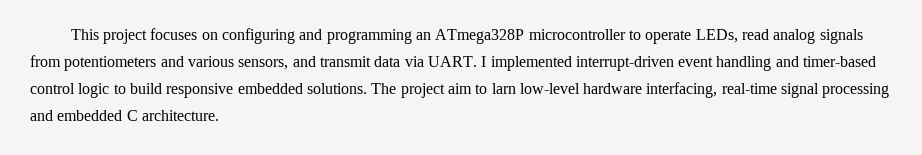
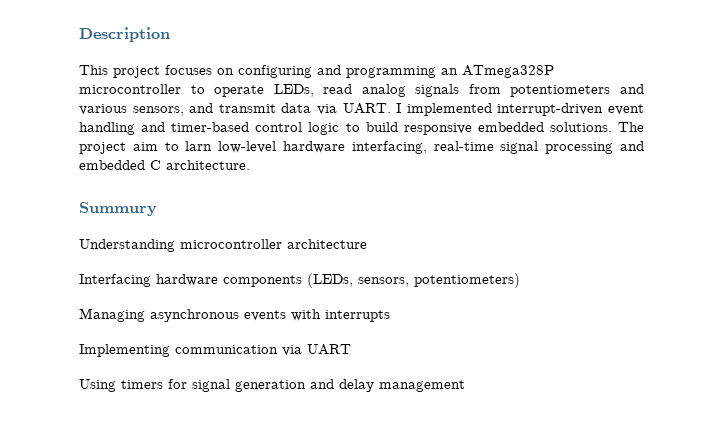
(70, 34) none -> [79,27,170,42] Description //
(219, 115) none -> [79,202,157,216] [79,239,367,252] [79,273,520,288] [79,308,390,322] [79,344,351,357] [79,379,465,392] // Summury // Understanding microcontroller architecture // Interfacing hardware components (LEDs, sensors, potentiometers) // Managing asynchronous events with interrupts // Implementing communication via UART // Using timers for signal generation and delay management

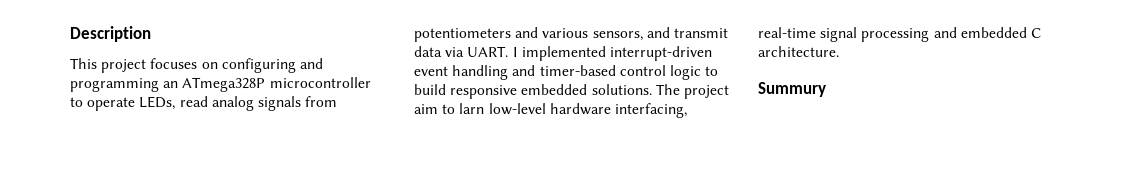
[79,239,367,252] [79,273,520,288] [79,308,390,322] [79,344,351,357] [79,379,465,392] // Understanding microcontroller architecture // Interfacing hardware components (LEDs, sensors, potentiometers) // Managing asynchronous events with interrupts // Implementing communication via UART // Using timers for signal generation and delay management -> (826, 89) none

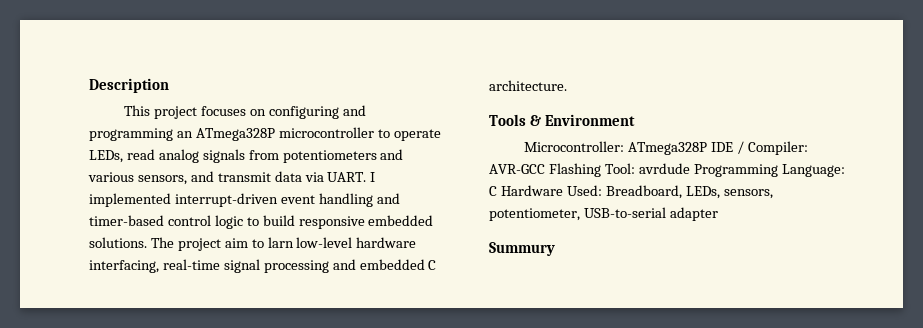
(839, 51) none -> [489,114,636,126] [524,141,808,155] [489,163,845,177] [489,185,773,199] [489,207,718,221] // Tools & Environment // Microcontroller: ATmega328P IDE / Compiler: AVR-GCC Flashing Tool: avrdude Programming Language: C Hardware Used: Breadboard, LEDs, sensors, potentiometer, USB-to-serial adapter

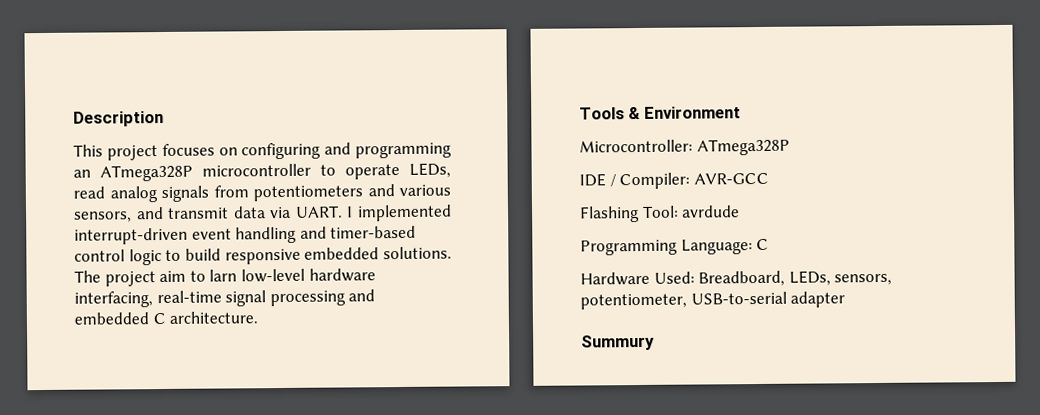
(708, 148) none -> (790, 147) //
(545, 169) none -> (769, 178) //
(690, 168) none -> (741, 211) //
(497, 191) none -> (770, 244) //

